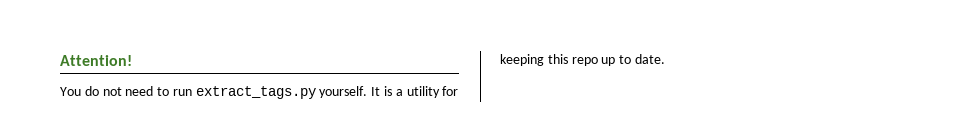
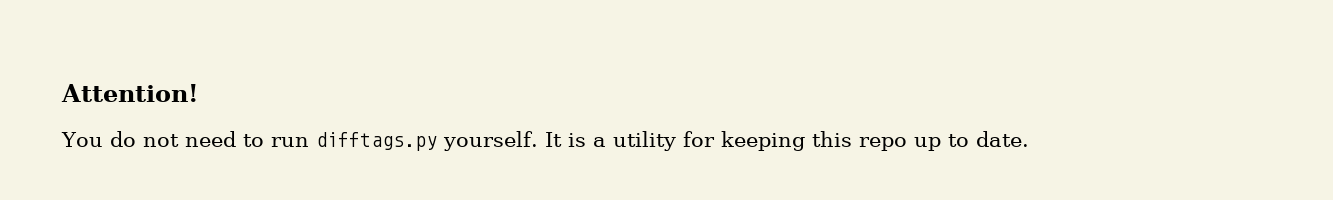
[195,86,316,99] extract_tags.py -> [315,132,437,151] difftags.py

